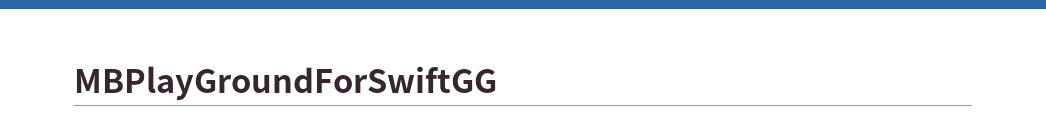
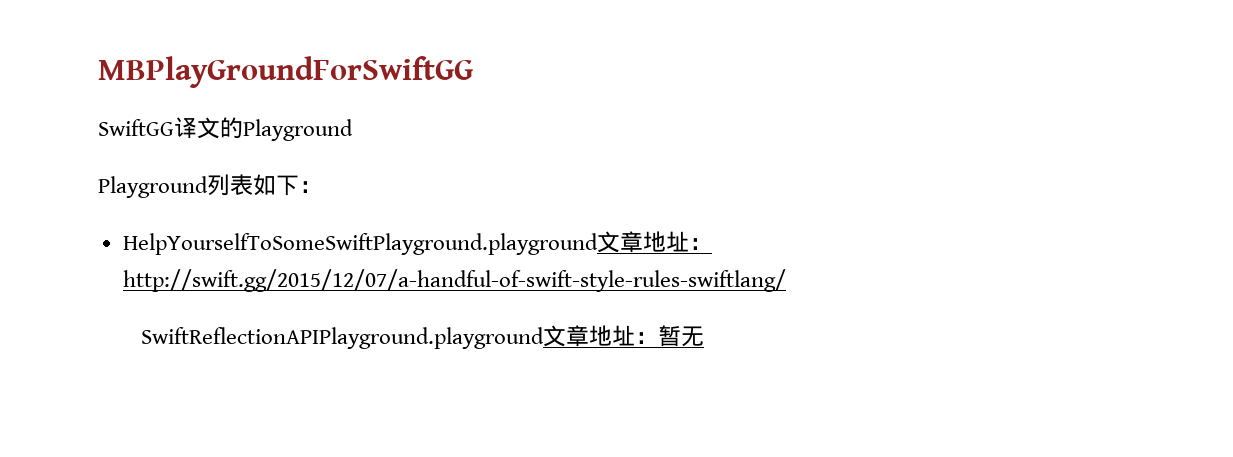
(497, 83) none -> [98,117,353,141] [98,174,322,198] [122,231,712,255] [122,269,786,292] [140,325,704,349] // SwiftGG译文的Playground // Playground列表如下： // HelpYourselfToSomeSwiftPlayground.playground文章地址：http://swift.gg/2015/12/07/a-handful-of-swift-style-rules-swiftlang/ // SwiftReflectionAPIPlayground.playground文章地址：暂无

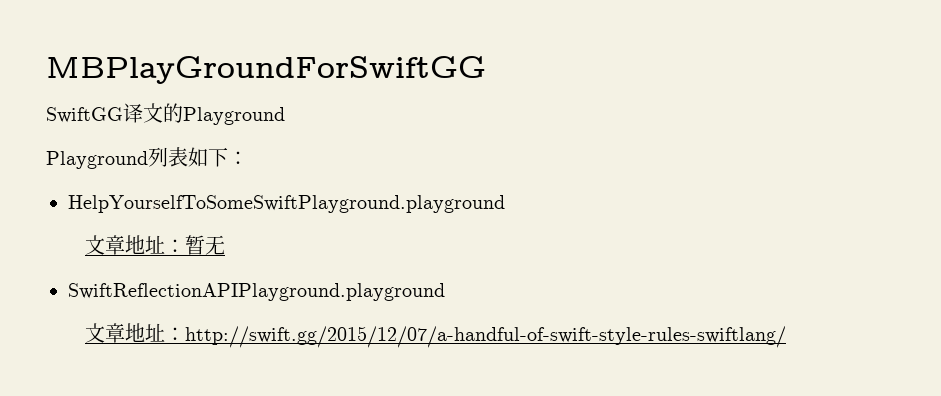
[596,231,712,253] [122,269,786,292] [140,327,544,349] 文章地址：http://swift.gg/2015/12/07/a-handful-of-swift-style-rules-swiftlang/ // SwiftReflectionAPIPlayground.playground -> (505, 204) //
(704, 336) none -> [68,283,445,301] [85,323,787,348] // SwiftReflectionAPIPlayground.playground // 文章地址：http://swift.gg/2015/12/07/a-handful-of-swift-style-rules-swiftlang/

